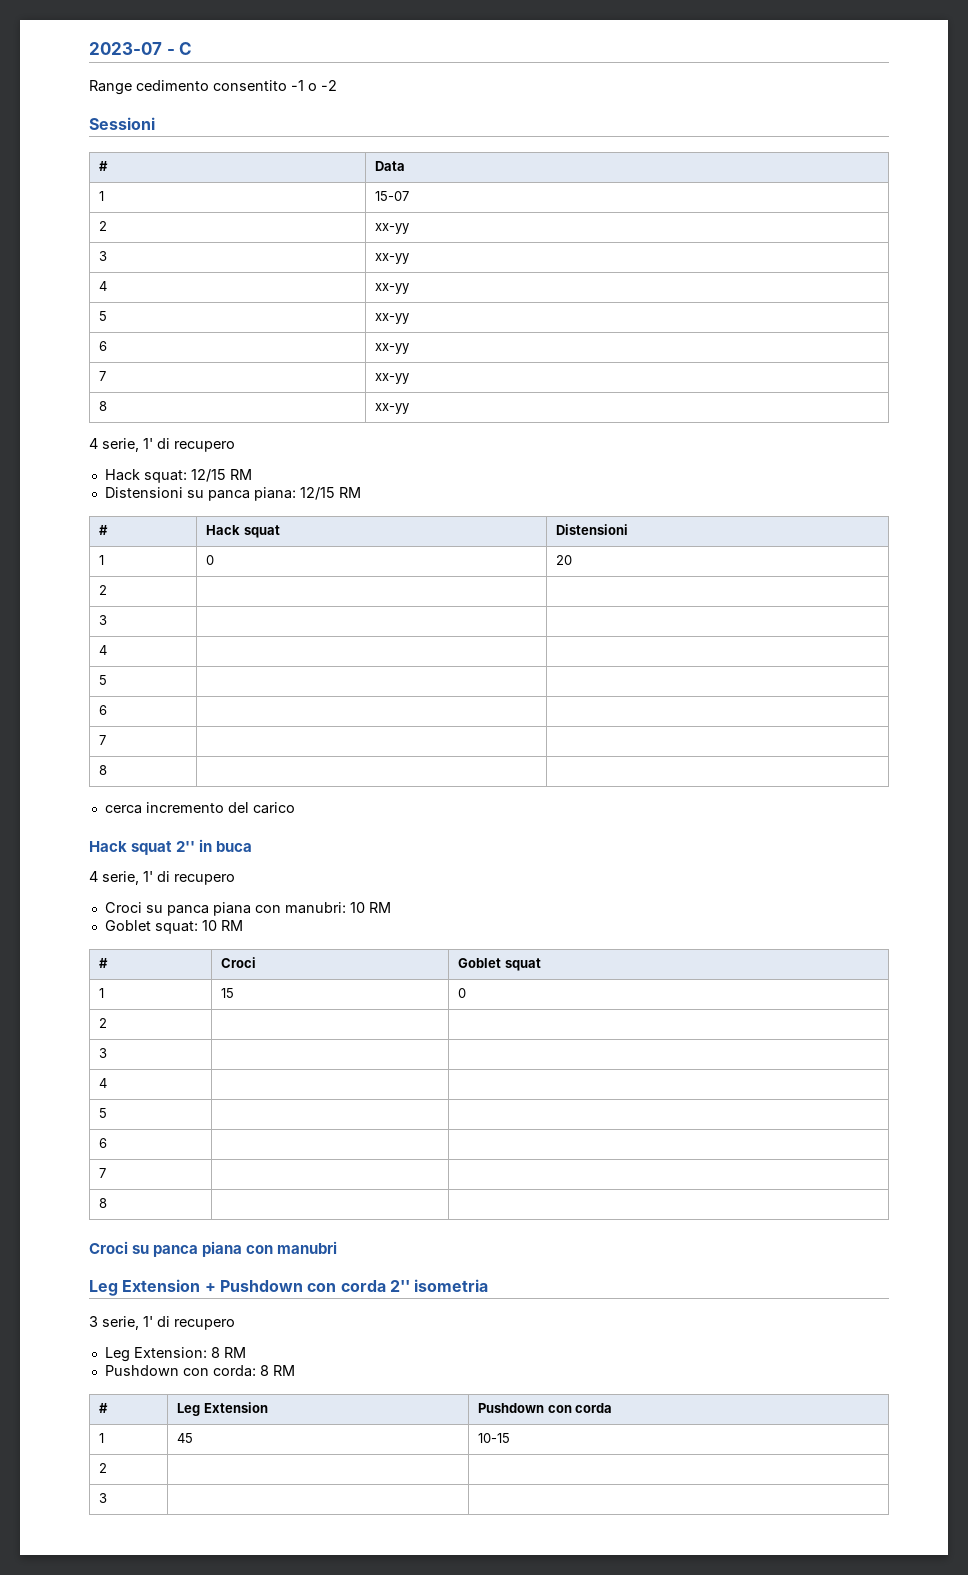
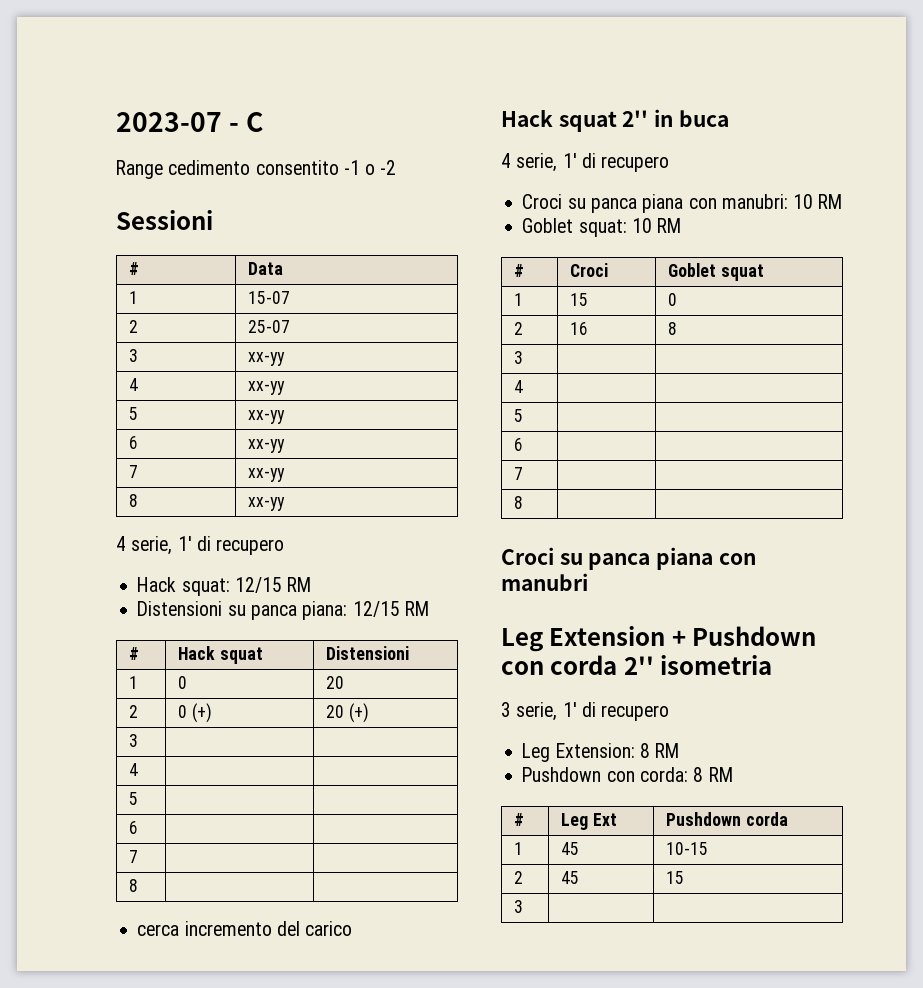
[375,223,410,234] xx-yy -> [248,320,291,333] 25-07
(108, 590) | -> [178,703,213,723] [326,703,370,723] 0 (+) | 20 (+)
(108, 1023) | -> [570,322,589,335] [668,322,678,335] 16 | 8
[203,1402,268,1413] [478,1403,572,1413] Extension | Pushdown con -> [593,813,618,826] [666,812,742,826] Ext | Pushdown
(108, 1468) | -> [561,871,580,884] [666,871,685,884] 45 | 15

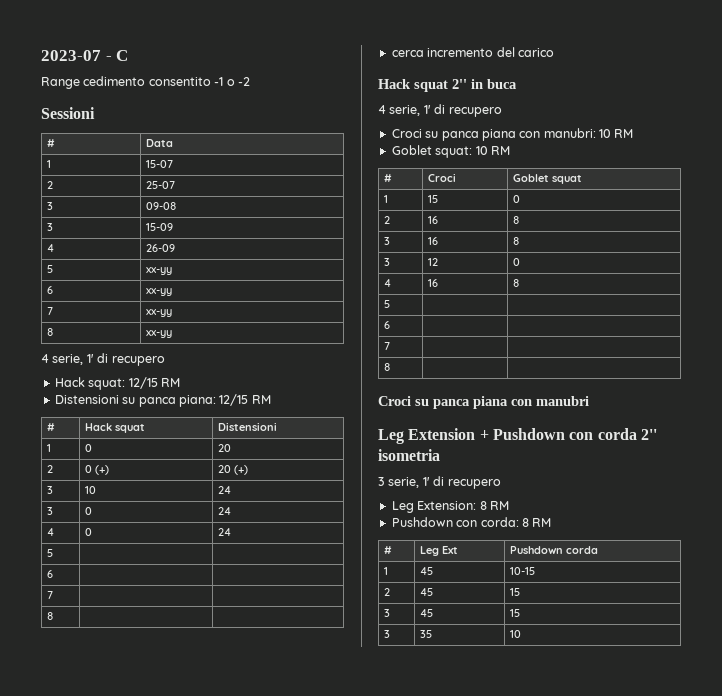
[248,352,286,366] [129,378,139,391] [248,381,286,395] xx-yy // 4 | xx-yy -> [146,202,177,210] [47,223,54,231] [146,223,174,231] [47,244,55,252] [146,244,176,252] 09-08 // 3 | 15-09 // 4 | 26-09
[129,763,139,776] | // 4 | | -> [85,486,97,494] [218,486,232,494] [47,507,54,515] [85,507,93,515] [218,507,232,515] [47,528,55,536] [85,528,93,536] [218,528,232,536] 10 | 24 // 3 | 0 | 24 // 4 | 0 | 24
[514,380,524,393] | // 4 | | -> [428,237,439,245] [513,237,520,245] [384,258,391,266] [428,258,439,266] [513,258,521,266] [384,279,392,287] [428,279,439,287] [513,279,520,287] 16 | 8 // 3 | 12 | 0 // 4 | 16 | 8
(524, 906) | -> [420,609,434,617] [510,609,521,617] [384,630,391,638] [420,630,433,638] [510,630,522,638] 45 | 15 // 3 | 35 | 10

